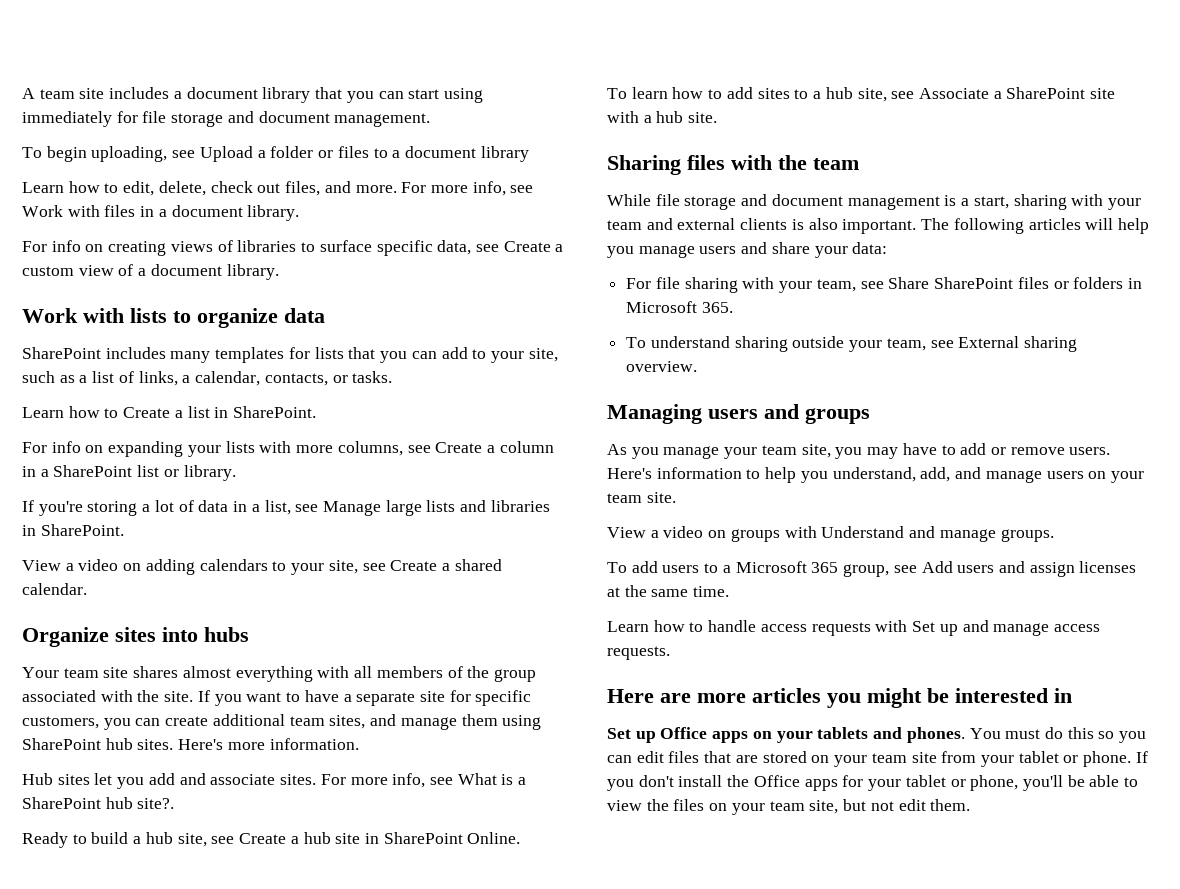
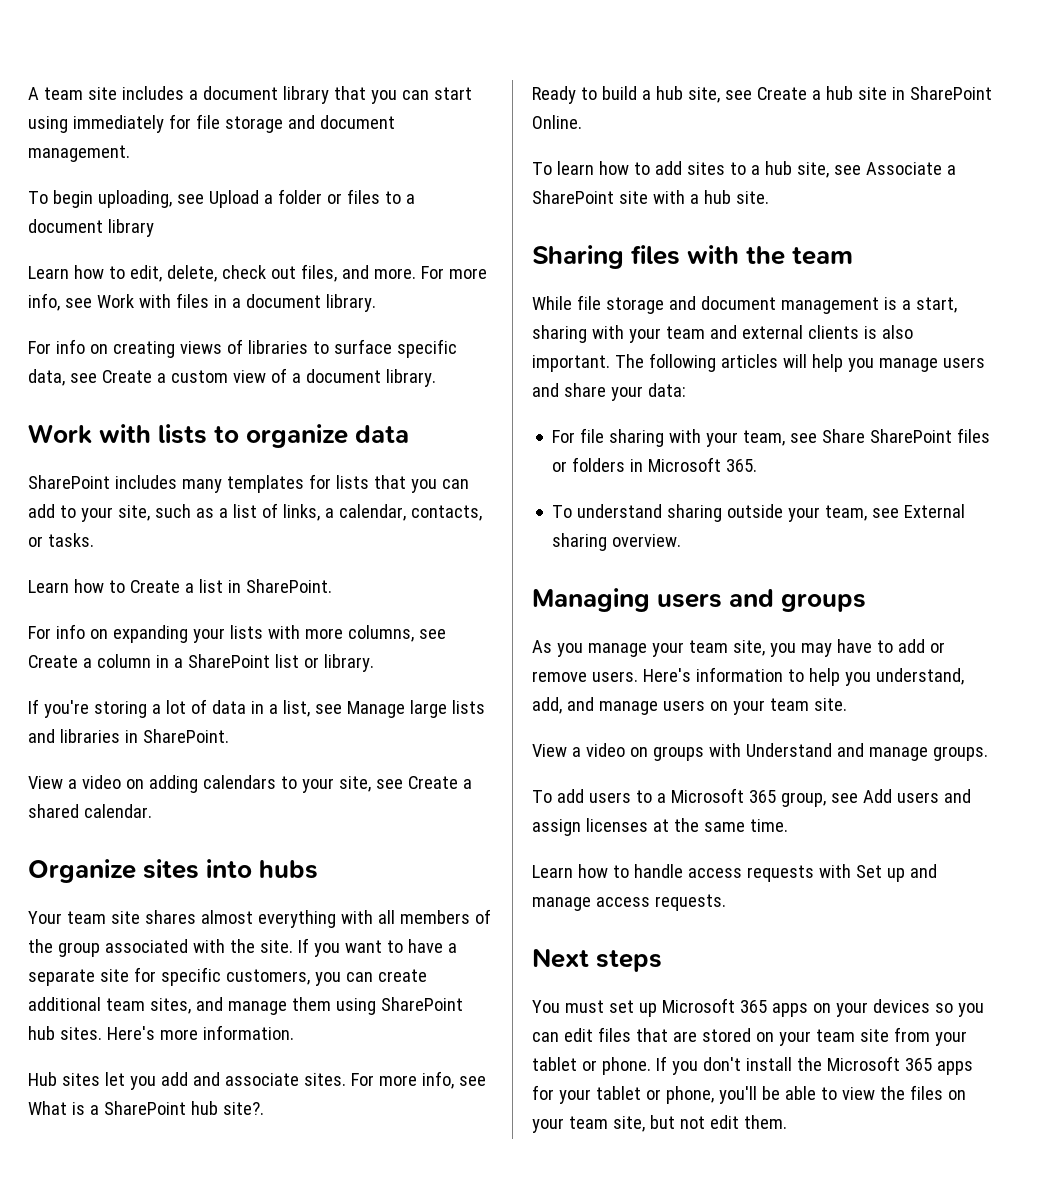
[607,688,1072,708] [607,727,1094,743] Here are more articles you might be interested in // Set up Office apps on your tablets and phones. You must do this -> [532,948,663,972] [532,998,930,1017] Next steps // You must set up Microsoft 365 apps on your devices
[753,775,800,787] Office -> [826,1056,932,1071] Microsoft 365

